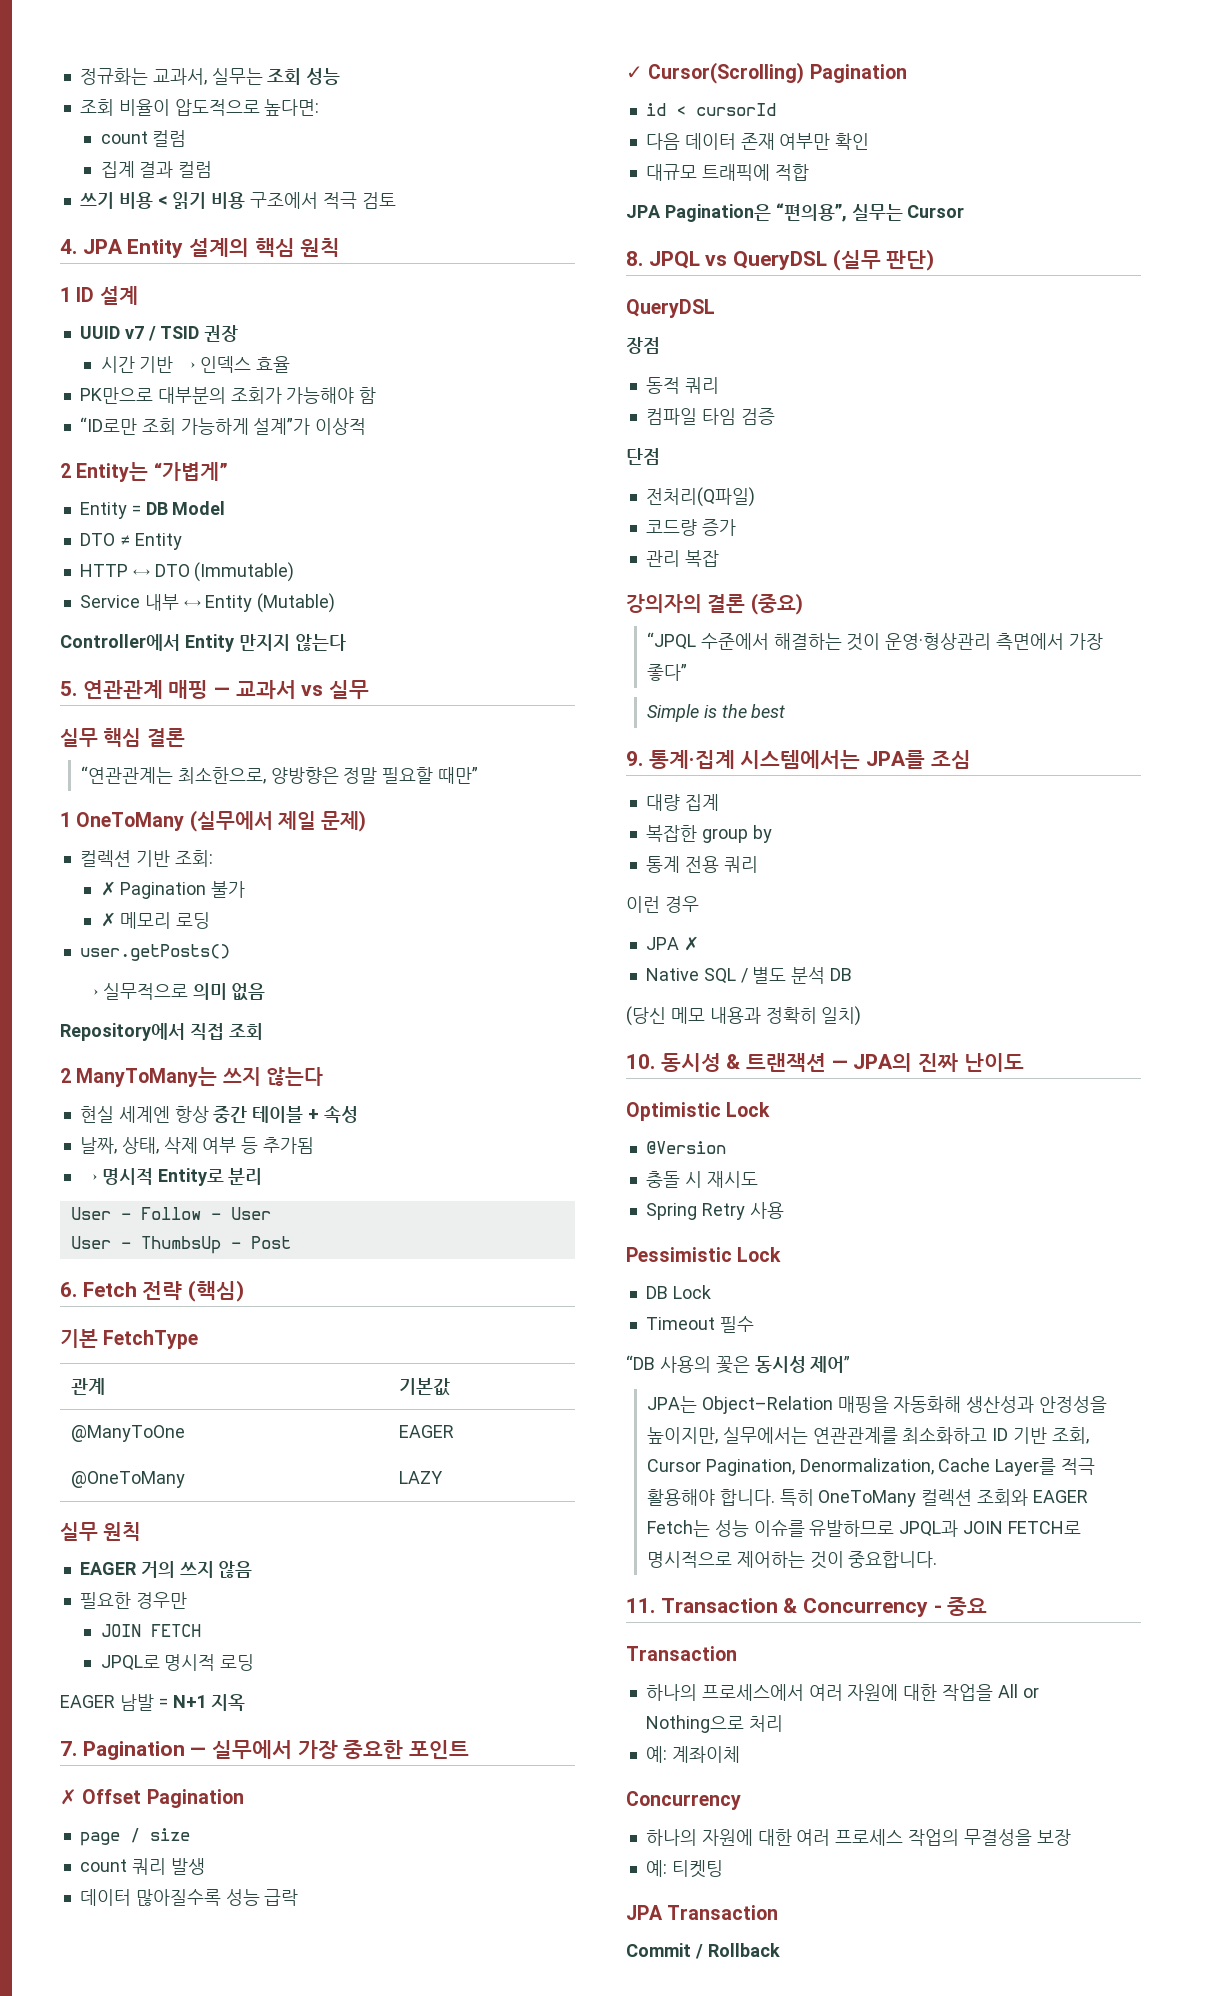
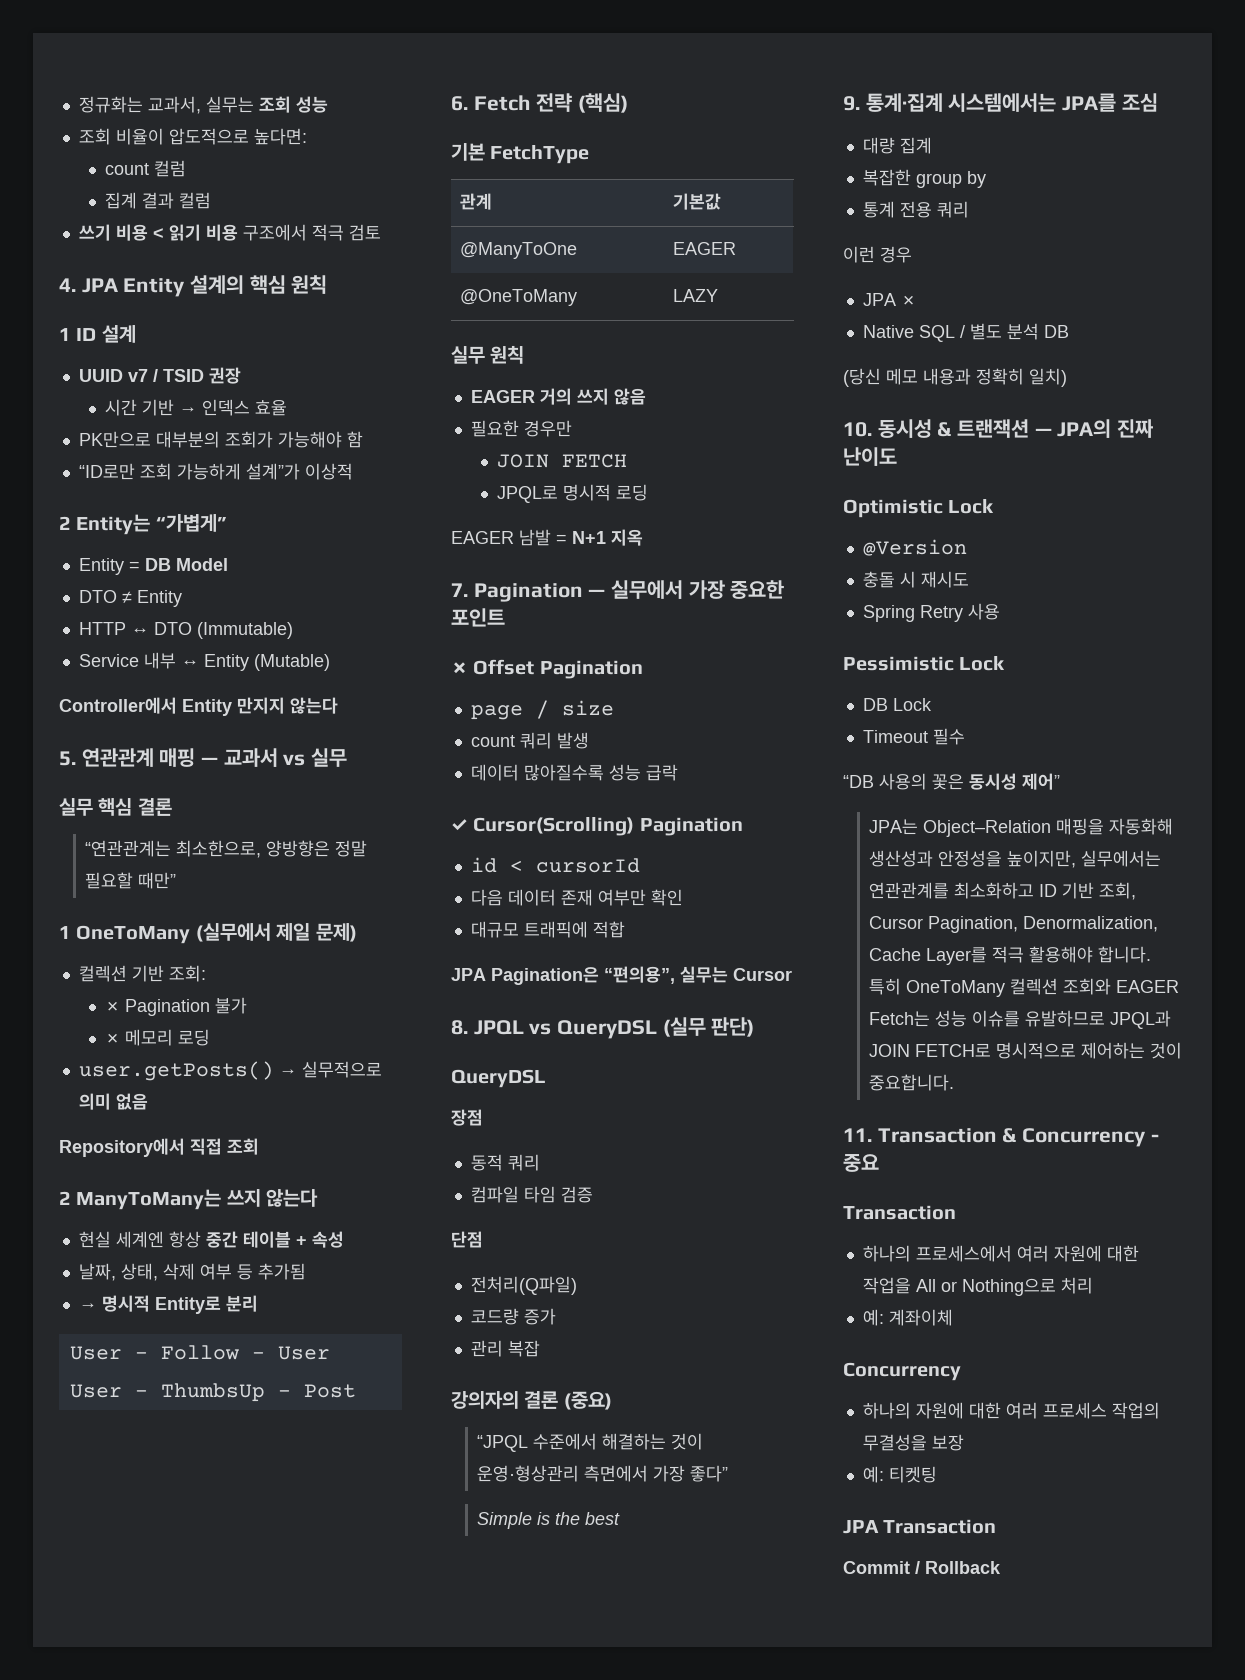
(230, 952) // -> (274, 1071) none

